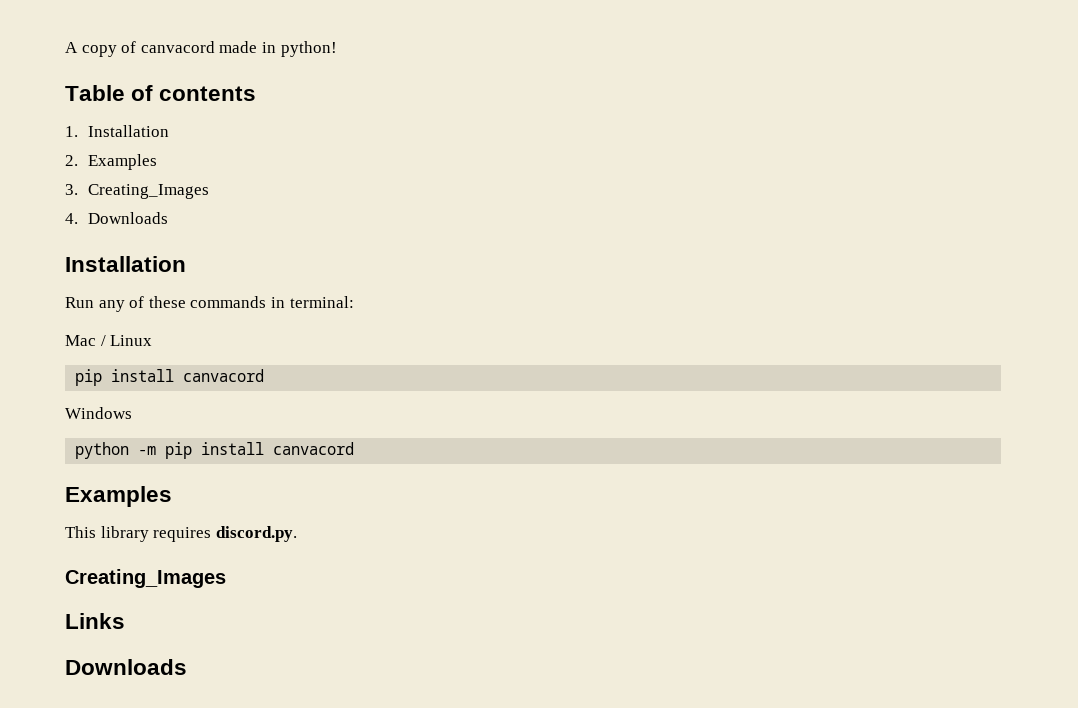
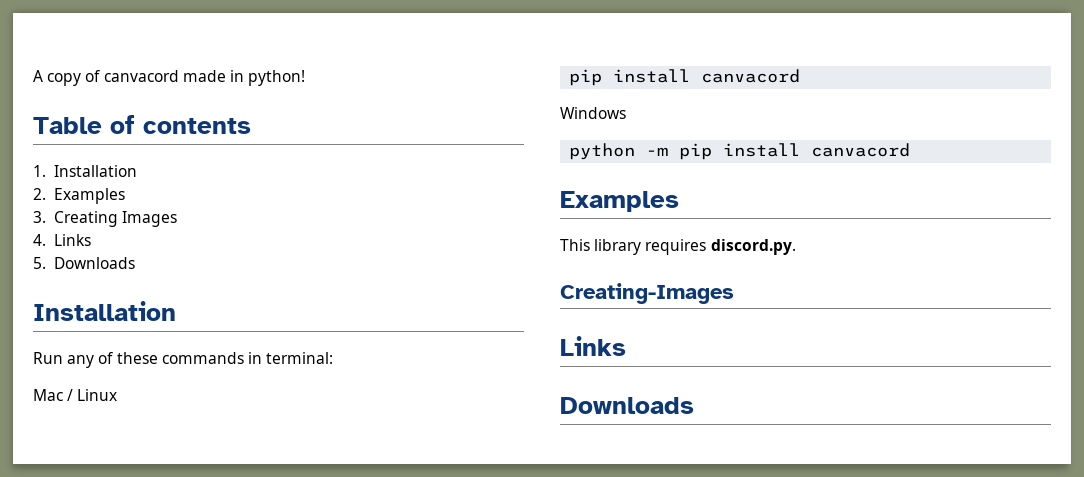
[87,184,209,199] [65,213,78,224] Creating_Images // 4. -> [53,211,177,227] [33,234,91,246] [33,257,46,269] Creating Images // 4. Links // 5.
[65,569,226,588] Creating_Images -> [560,283,734,304] Creating-Images

